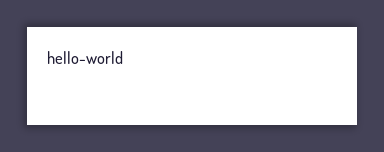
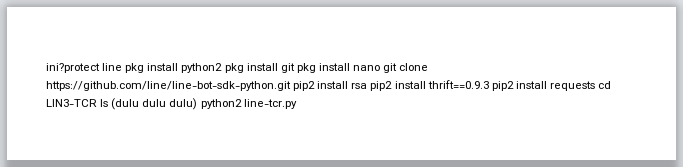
[47,51,123,64] hello-world -> [46,63,429,73] [46,80,612,91] [46,98,297,110] ini?protect line pkg install python2 pkg install git pkg install nano git clone https://github.com/line/line-bot-sdk-python.git pip2 install rsa pip2 install thrift==0.9.3 pip2 install requests cd LIN3-TCR ls (dulu dulu dulu) python2 line-tcr.py

